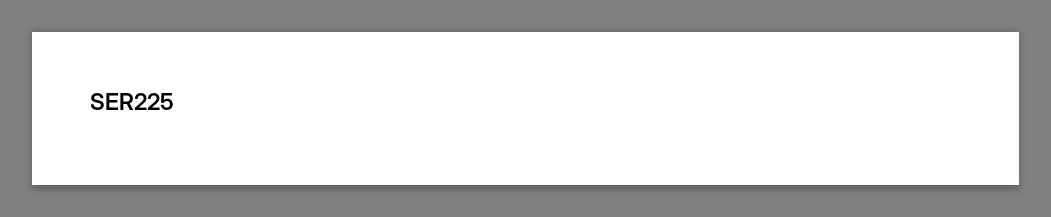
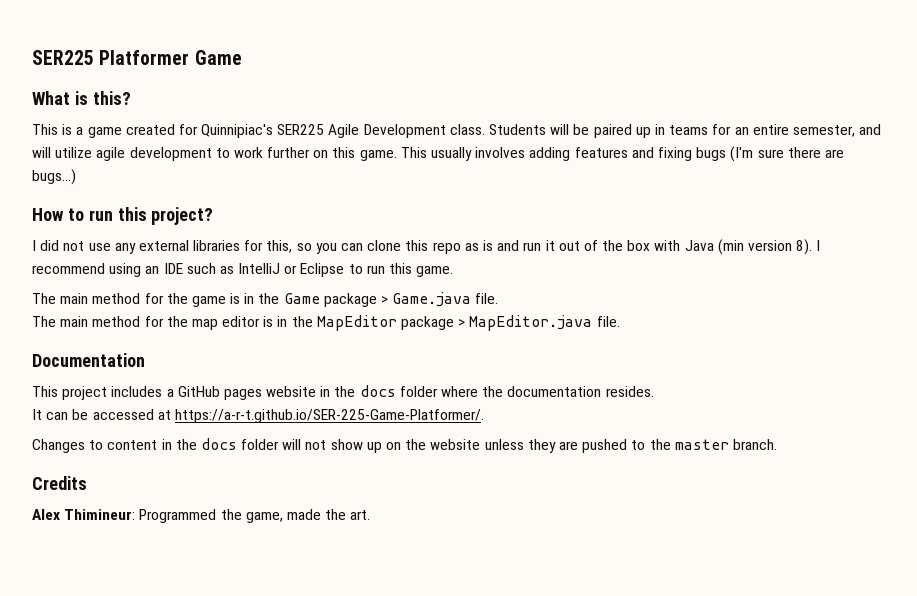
[90,93,174,110] SER225 -> [32,50,242,65] [32,91,131,105] [32,124,882,138] [32,146,844,162] [32,169,76,185] [32,207,214,225] [32,239,821,255] [32,263,454,277] [32,292,499,307] [32,315,620,331] [32,353,145,367] [32,385,654,400] [32,409,484,423] [32,438,777,453] [32,476,87,490] [32,509,371,523] SER225 Platformer Game // What is this? // This is a game created for Quinnipiac's SER225 Agile Development class. Students will be paired up in teams for an entire semester, and will utilize agile development to work further on this game. This usually involves adding features and fixing bugs (I'm sure there are bugs...) // How to run this project? // I did not use any external libraries for this, so you can clone this repo as is and run it out of the box with Java (min version 8). I recommend using an IDE such as IntelliJ or Eclipse to run this game. // The main method for the game is in the Game package > Game.java file. // The main method for the map editor is in the MapEditor package > MapEditor.java file. // Documentation // This project includes a GitHub pages website in the docs folder where the documentation resides. // It can be accessed at https://a-r-t.github.io/SER-225-Game-Platformer/. // Changes to content in the docs folder will not show up on the website unless they are pushed to the master branch. // Credits // Alex Thimineur: Programmed the game, made the art.

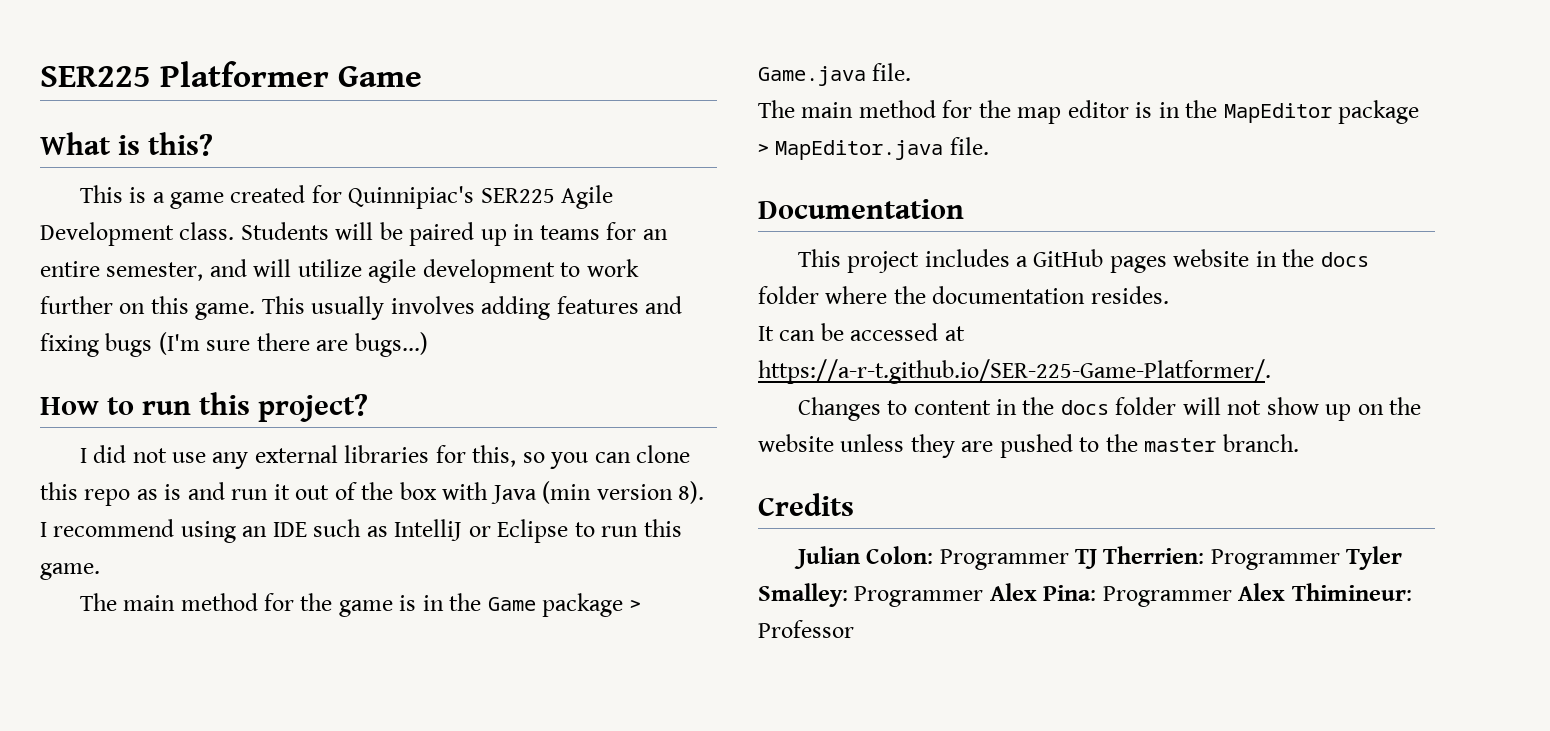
[32,509,371,523] Alex Thimineur: Programmed the game, made the art. -> [793,546,1403,570] [758,583,1412,607] [758,620,854,638] Julian Colon: Programmer TJ Therrien: Programmer Tyler Smalley: Programmer Alex Pina: Programmer Alex Thimineur: Professor

